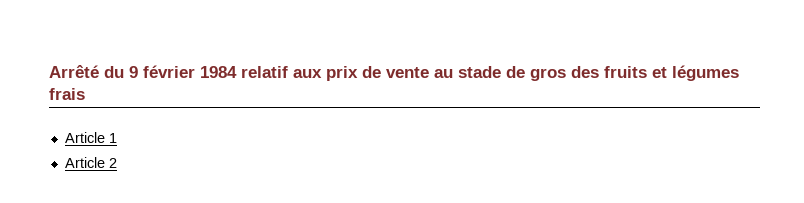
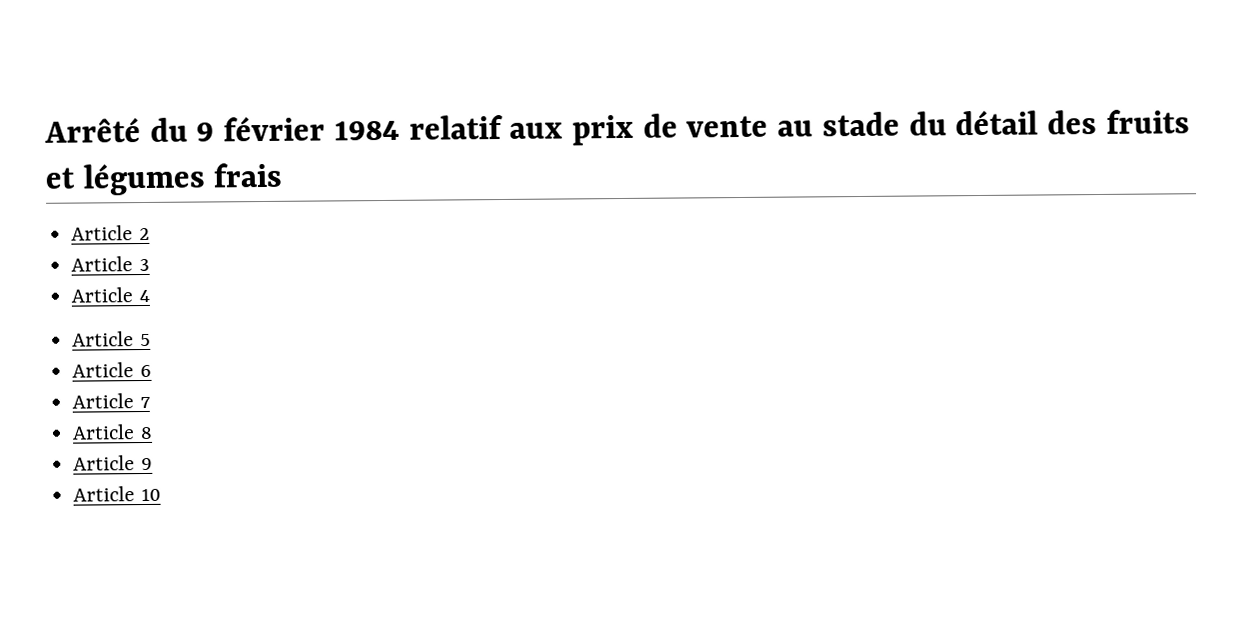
[506,66,566,81] de gros -> [908,109,1039,136] du détail
[108,133,117,143] [64,157,117,168] 1 // Article 2 -> [138,227,150,241] [71,256,150,272] [71,287,150,303] [72,331,151,347] [72,362,152,378] [72,393,150,409] [72,424,153,440] [73,455,153,471] [73,486,161,502] 2 // Article 3 // Article 4 // Article 5 // Article 6 // Article 7 // Article 8 // Article 9 // Article 10

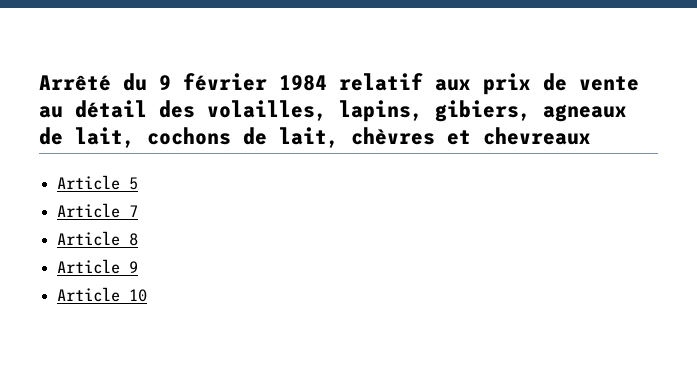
[821,109,1190,137] [45,162,283,196] [71,225,150,241] [71,256,150,272] [71,287,150,303] stade du détail des fruits et légumes frais // Article 2 // Article 3 // Article 4 -> [75,100,627,122] [39,127,591,148] détail des volailles, lapins, gibiers, agneaux de lait, cochons de lait, chèvres et chevreaux
[72,362,152,378] // Article 6 -> (139, 183) none

